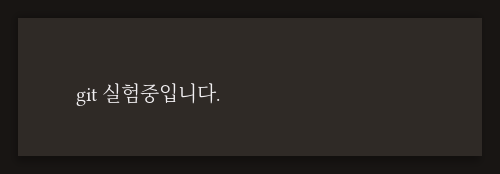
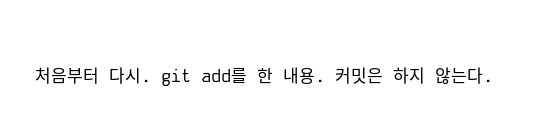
[76,83,221,106] git 실험중입니다. -> [35,67,493,86] 처음부터 다시. git add를 한 내용. 커밋은 하지 않는다.

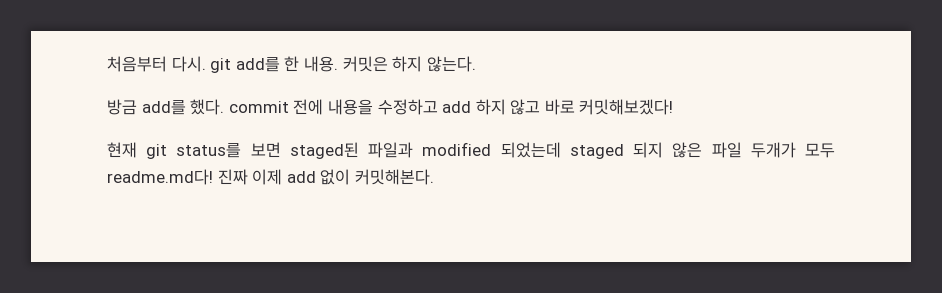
(493, 75) none -> [107,99,674,115] [107,142,835,159] [107,169,434,185] // 방금 add를 했다. commit 전에 내용을 수정하고 add 하지 않고 바로 커밋해보겠다! // 현재 git status를 보면 staged된 파일과 modified 되었는데 staged 되지 않은 파일 두개가 모두 readme.md다! 진짜 이제 add 없이 커밋해본다.

